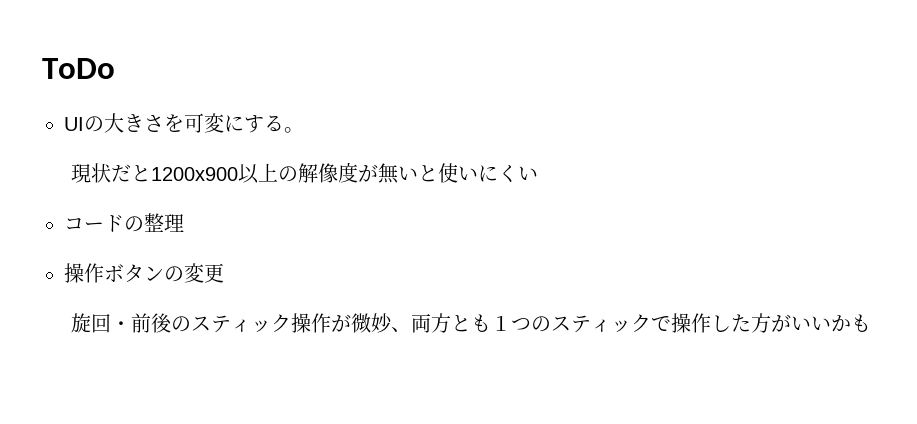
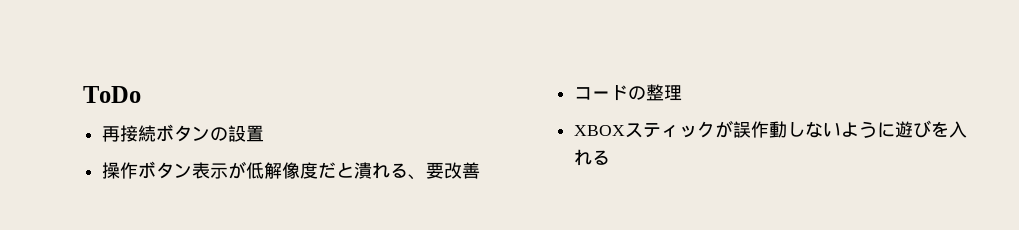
[64,113,304,133] [70,162,538,184] [64,213,184,232] [64,263,224,283] [70,313,871,333] UIの大きさを可変にする。 // 現状だと1200x900以上の解像度が無いと使いにくい // コードの整理 // 操作ボタンの変更 // 旋回・前後のスティック操作が微妙、両方とも１つのスティックで操作した方がいいかも -> [102,124,265,142] [102,161,481,180] [574,84,683,101] [574,120,968,138] [574,149,611,166] 再接続ボタンの設置 // 操作ボタン表示が低解像度だと潰れる、要改善 // コードの整理 // XBOXスティックが誤作動しないように遊びを入れる

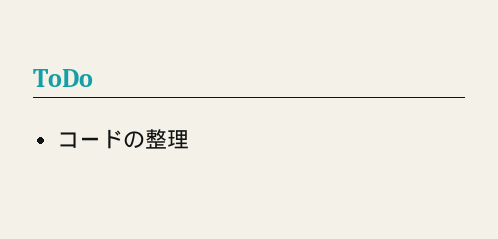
[102,124,265,142] [102,161,481,180] [574,84,683,101] [574,120,968,138] [574,149,611,166] 再接続ボタンの設置 // 操作ボタン表示が低解像度だと潰れる、要改善 // コードの整理 // XBOXスティックが誤作動しないように遊びを入れる -> [57,129,190,149] コードの整理

